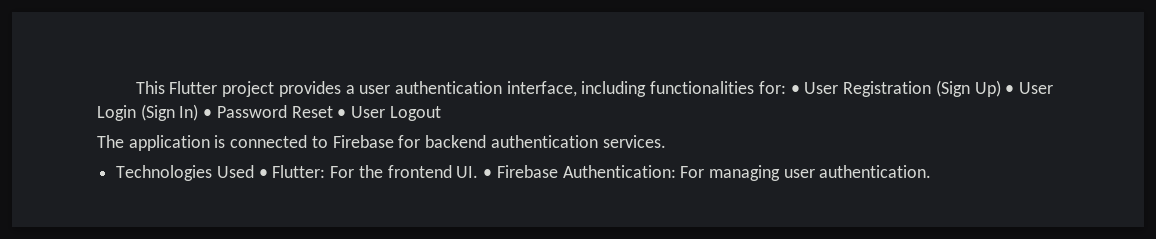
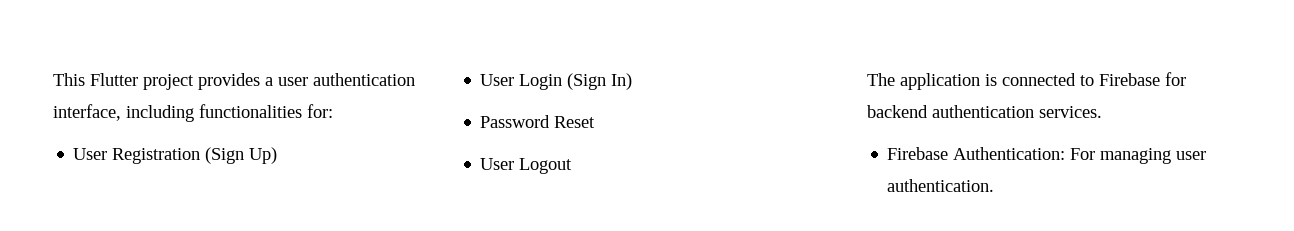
[790,85,800,94] • -> (333, 111) //
[1005,85,1015,94] • -> (278, 155) //
[203,109,213,118] • -> (633, 81) //
[337,109,347,118] • -> (596, 122) //
[116,165,493,181] Technologies Used • Flutter: For the frontend UI. • -> (1102, 112) none

